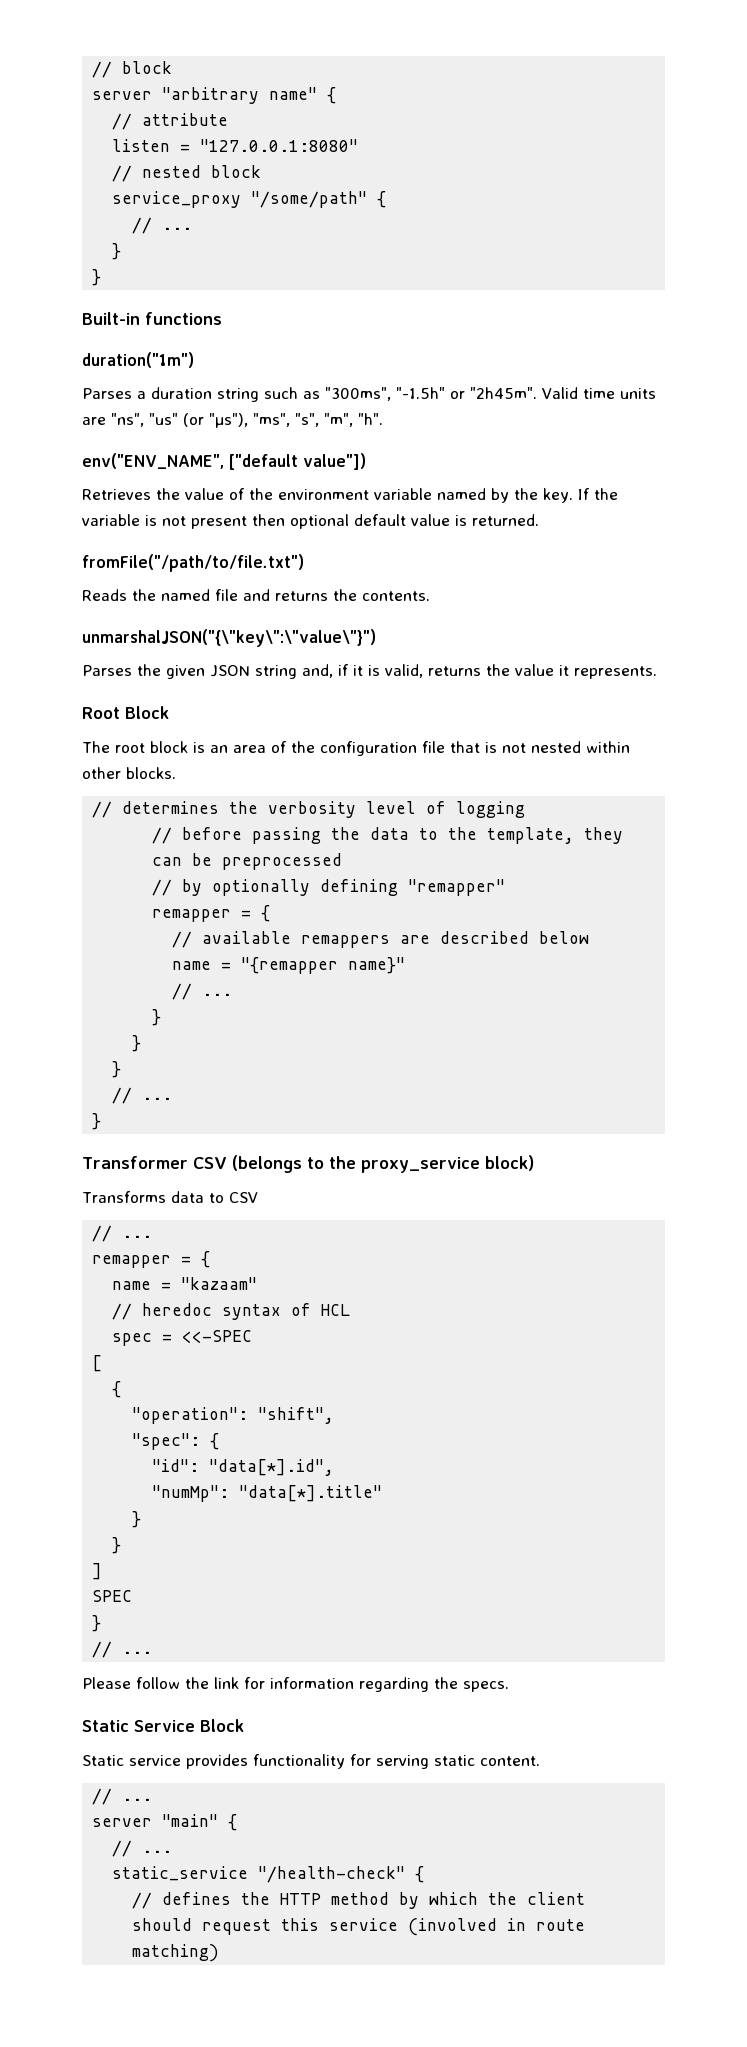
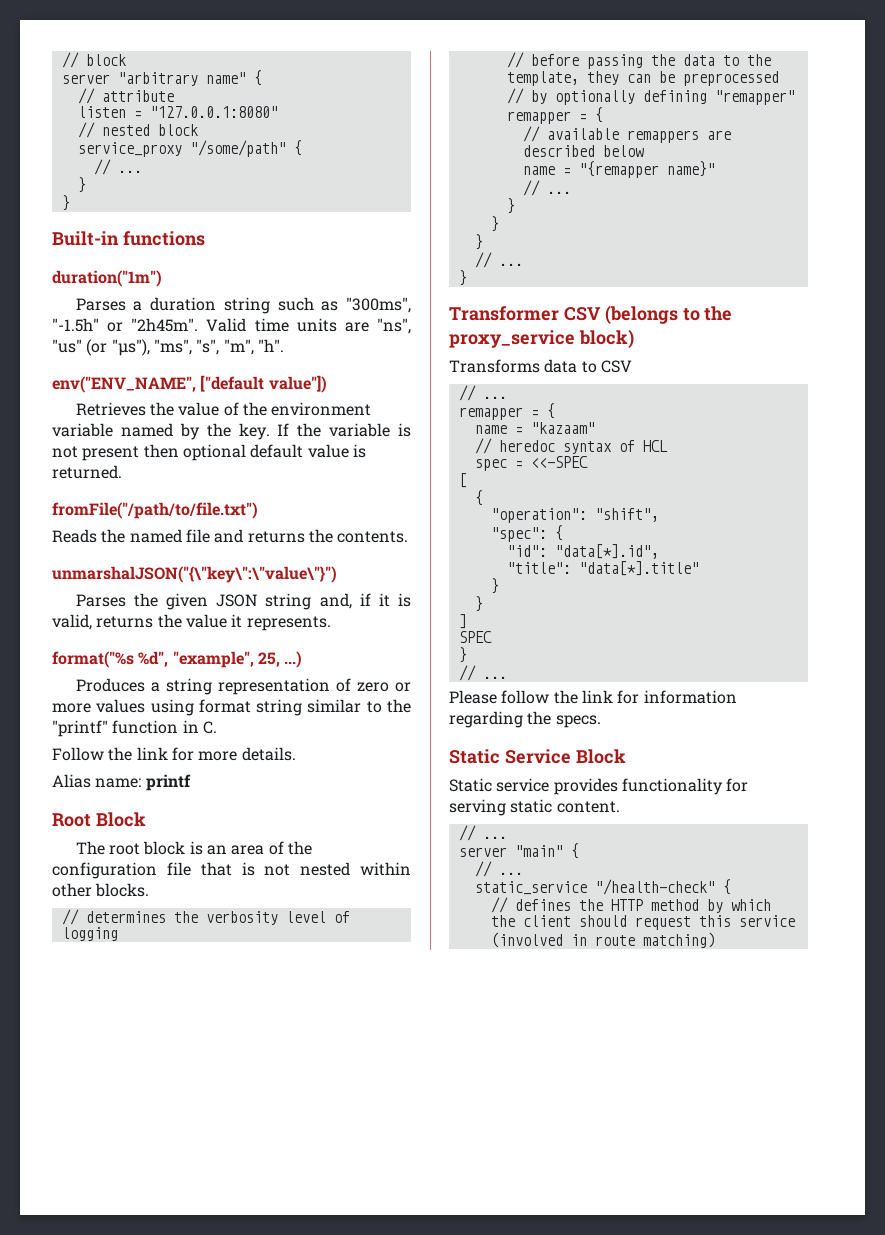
(657, 672) none -> [52,651,303,668] [75,678,412,695] [52,699,411,716] [52,720,217,737] [52,747,296,761] [52,774,191,791] // format("%s %d", "example", 25, ...) // Produces a string representation of zero or more values using format string similar to the "printf" function in C. // Follow the link for more details. // Alias name: printf
[152,1485,230,1502] "numMp": -> [506,562,571,574] "title":

